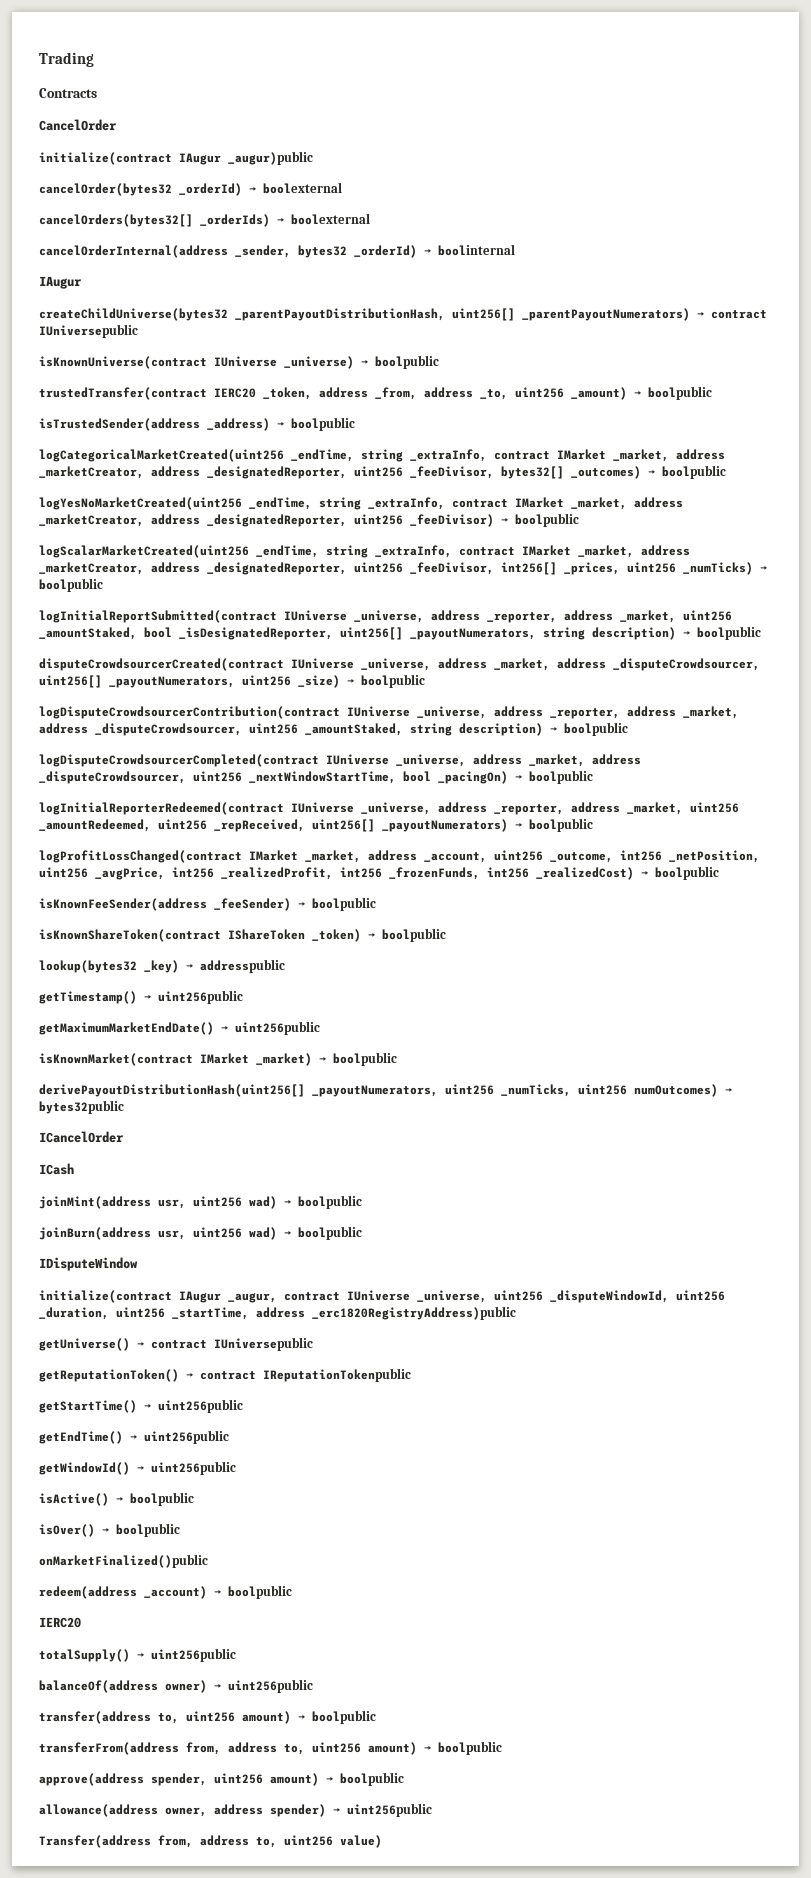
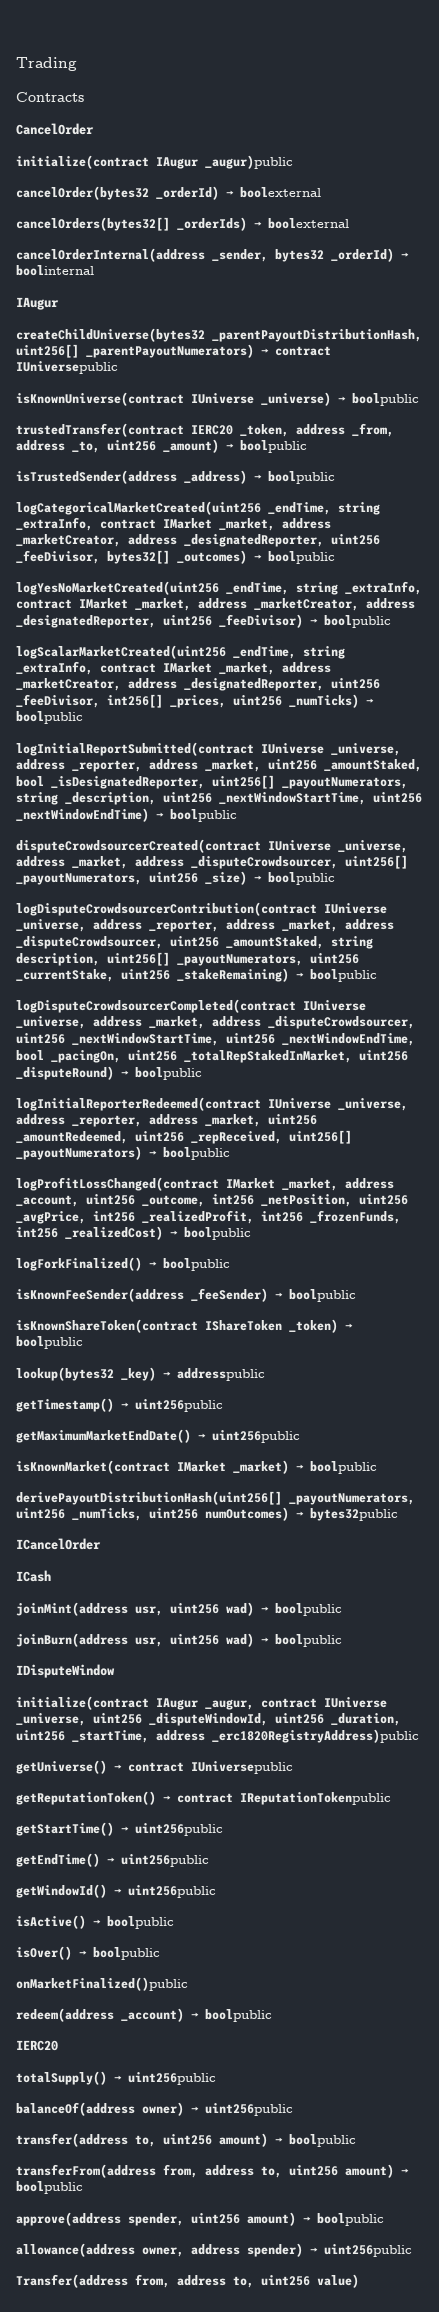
[592,627,676,640] description) -> [65,792,422,805] [16,808,149,822] _description, uint256 _nextWindowStartTime, uint256 _nextWindowEndTime)
[459,723,543,736] description) -> [16,952,359,966] [16,968,289,982] description, uint256[] _payoutNumerators, uint256 _currentStake, uint256 _stakeRemaining)
[403,771,508,784] bool _pacingOn) -> [226,1033,415,1046] [16,1050,408,1063] [16,1066,114,1080] uint256 _nextWindowEndTime, bool _pacingOn, uint256 _totalRepStakedInMarket, uint256 _disputeRound)
(719, 873) none -> [16,1257,230,1271] // logForkFinalized() → boolpublic

